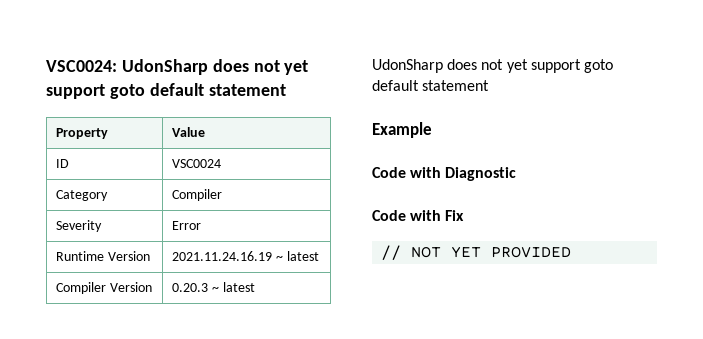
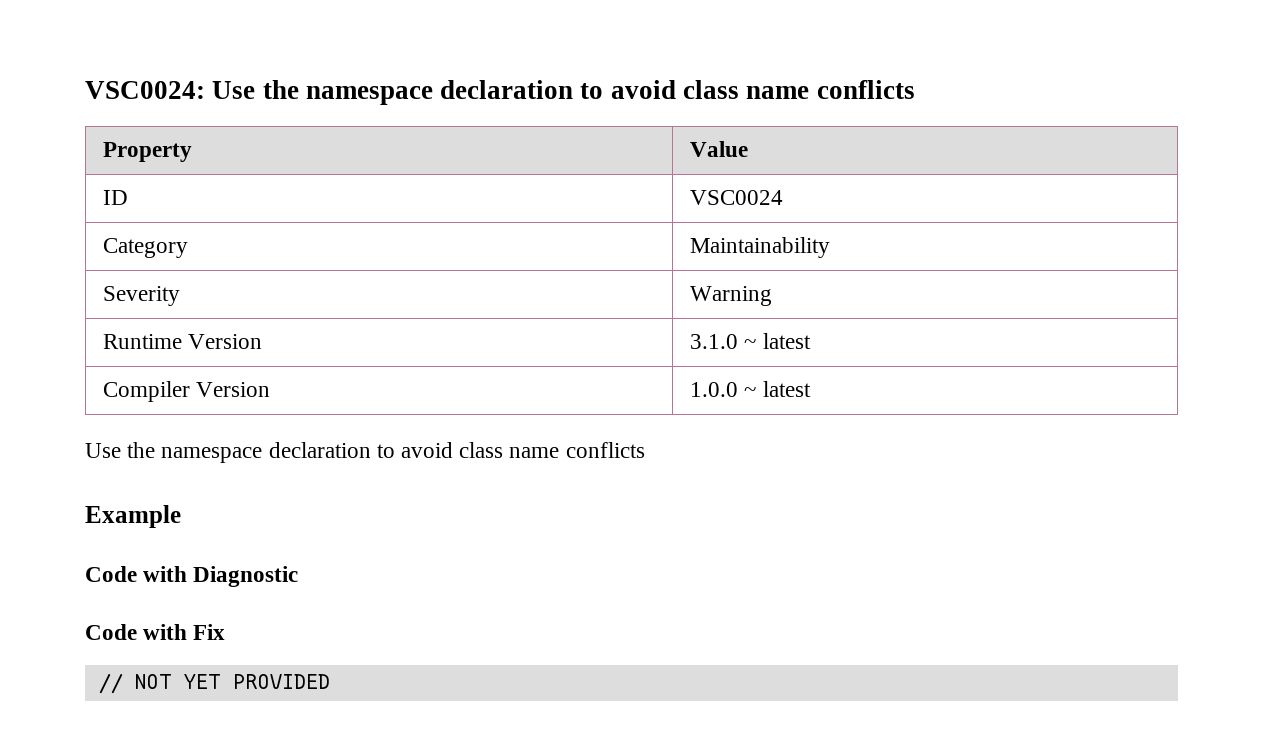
[121,59,309,75] [46,83,286,99] UdonSharp does not yet support goto default statement -> [212,80,915,105] Use the namespace declaration to avoid class name conflicts
[172,189,223,201] Compiler -> [690,237,831,258] Maintainability
[172,221,202,230] Error -> [690,286,773,306] Warning
[172,251,273,261] 2021.11.24.16.19 -> [690,334,739,349] 3.1.0
[172,282,255,292] [372,59,613,73] [372,80,490,91] 0.20.3 ~ latest // UdonSharp does not yet support goto default statement -> [690,381,811,397] [85,442,645,463] 1.0.0 ~ latest // Use the namespace declaration to avoid class name conflicts

